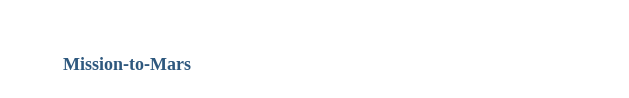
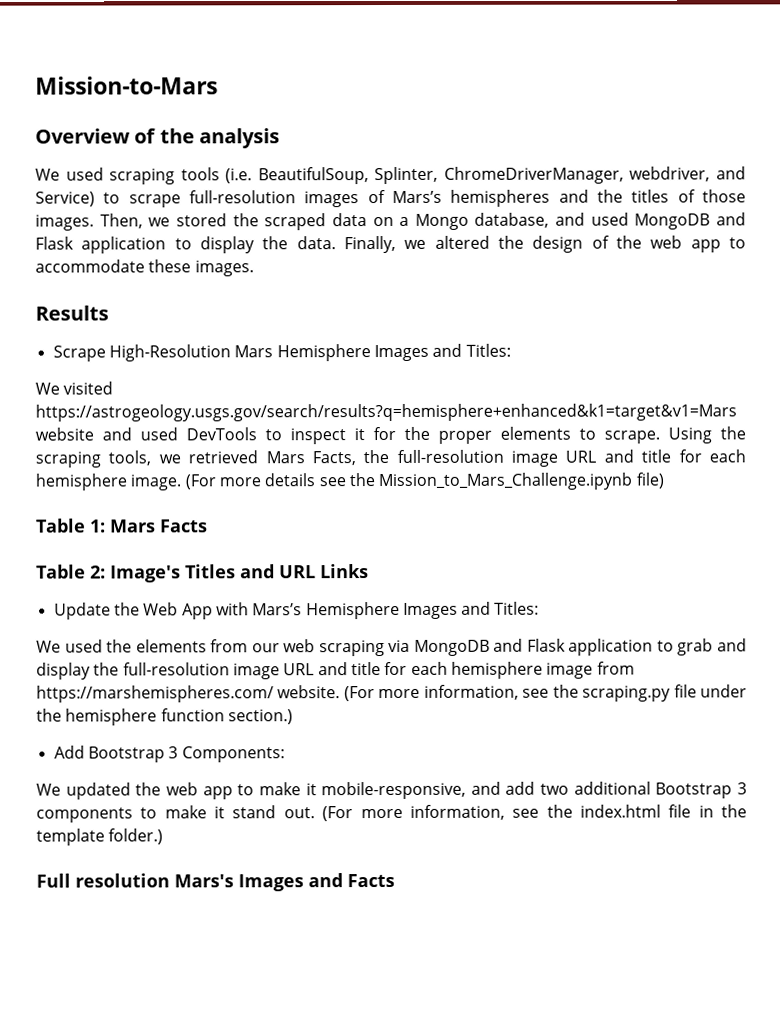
(191, 63) none -> [35,128,281,149] [35,166,746,185] [35,189,747,208] [35,212,746,231] [35,235,747,254] [35,259,254,277] [35,305,109,321] [52,343,511,362] [35,381,114,395] [35,403,737,422] [35,426,746,445] [35,449,746,468] [35,472,664,491] [36,518,208,533] [36,564,369,583] [53,601,540,620] [36,638,747,657] [36,661,635,680] [36,684,748,703] [36,708,293,726] [53,745,285,763] [36,781,747,800] [36,804,747,823] [36,828,164,846] [36,873,395,892] // Overview of the analysis // We used scraping tools (i.e. BeautifulSoup, Splinter, ChromeDriverManager, webdriver, and Service) to scrape full-resolution images of Mars’s hemispheres and the titles of those images. Then, we stored the scraped data on a Mongo database, and used MongoDB and Flask application to display the data. Finally, we altered the design of the web app to accommodate these images. // Results // Scrape High-Resolution Mars Hemisphere Images and Titles: // We visited https://astrogeology.usgs.gov/search/results?q=hemisphere+enhanced&k1=target&v1=Mars website and used DevTools to inspect it for the proper elements to scrape. Using the scraping tools, we retrieved Mars Facts, the full-resolution image URL and title for each hemisphere image. (For more details see the Mission_to_Mars_Challenge.ipynb file) // Table 1: Mars Facts // Table 2: Image's Titles and URL Links // Update the Web App with Mars’s Hemisphere Images and Titles: // We used the elements from our web scraping via MongoDB and Flask application to grab and display the full-resolution image URL and title for each hemisphere image from https://marshemispheres.com/ website. (For more information, see the scraping.py file under the hemisphere function section.) // Add Bootstrap 3 Components: // We updated the web app to make it mobile-responsive, and add two additional Bootstrap 3 components to make it stand out. (For more information, see the index.html file in the template folder.) // Full resolution Mars's Images and Facts

